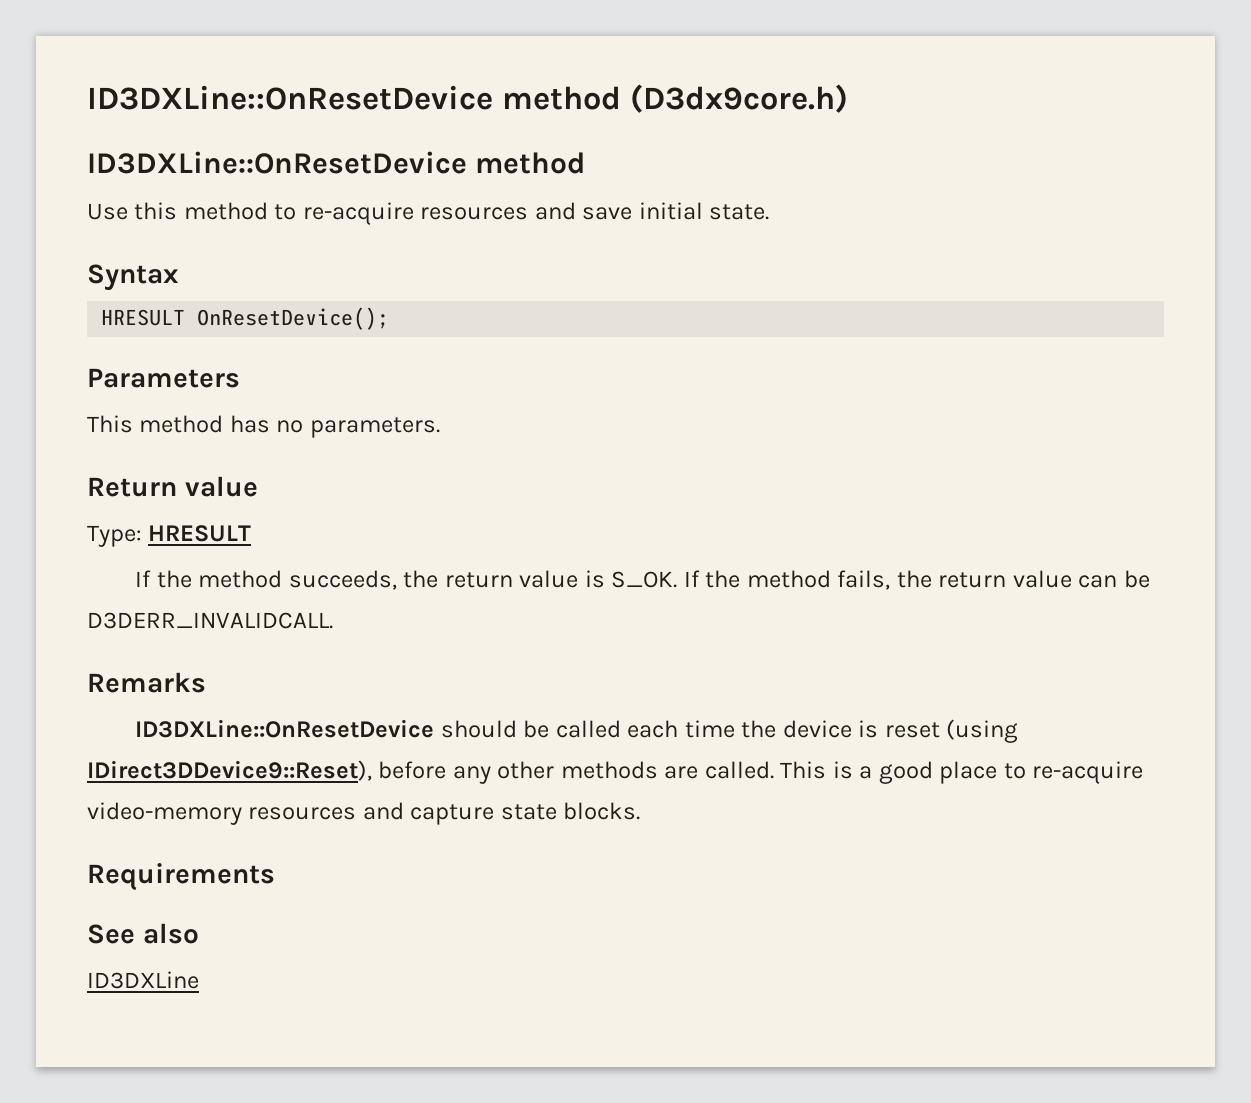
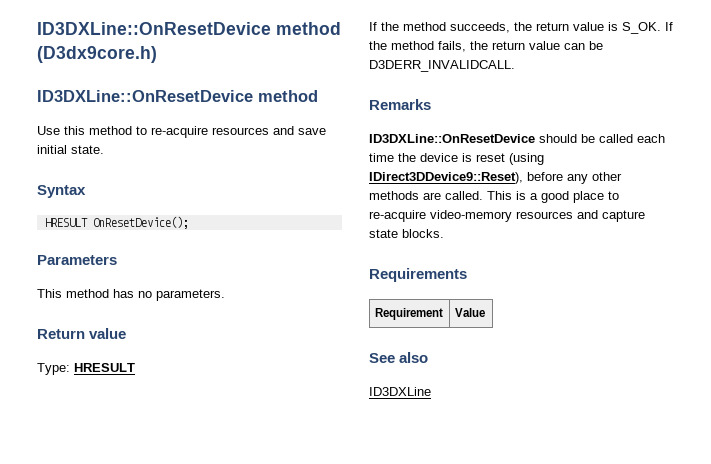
(275, 877) none -> [374,308,443,320] [454,308,485,317] // Requirement | Value

